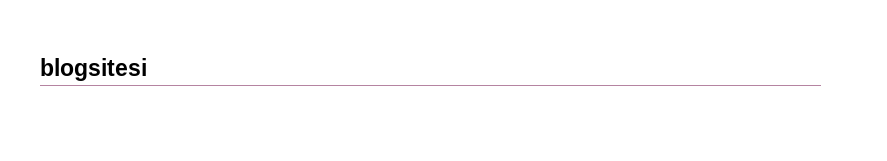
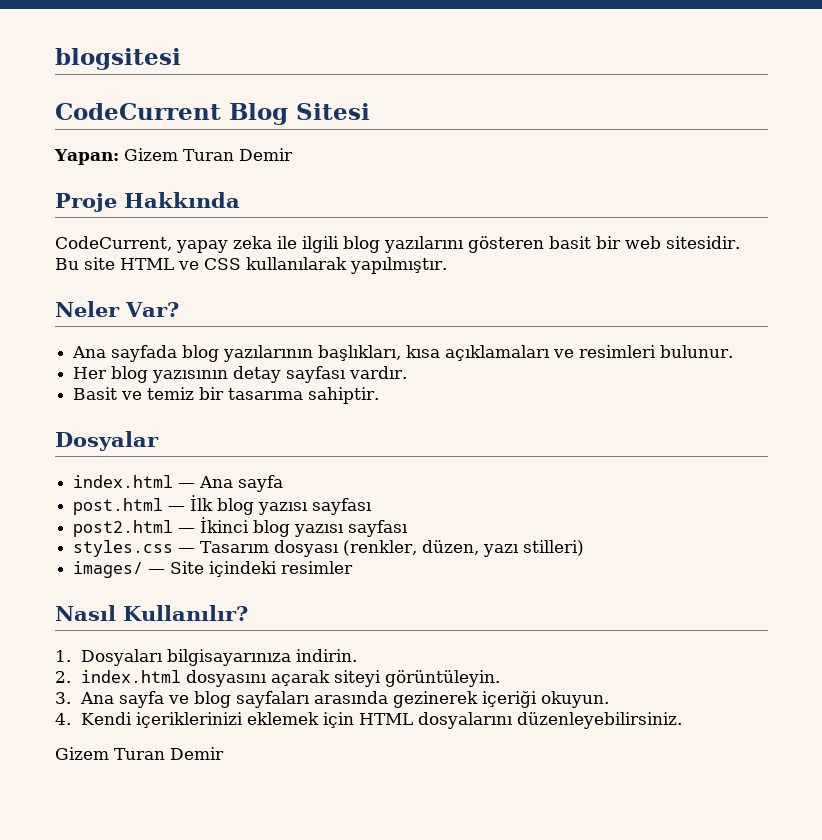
(147, 69) none -> [55,103,370,125] [54,148,293,165] [55,192,240,212] [55,236,740,253] [55,257,447,274] [55,301,179,317] [72,345,734,362] [73,366,408,383] [73,387,380,404] [55,431,159,451] [73,475,284,492] [73,495,373,515] [73,517,409,537] [73,540,585,557] [73,561,354,578] [55,605,248,621] [55,649,357,666] [55,670,500,687] [55,691,609,708] [55,712,682,729] [55,747,224,760] // CodeCurrent Blog Sitesi // Yapan: Gizem Turan Demir // Proje Hakkında // CodeCurrent, yapay zeka ile ilgili blog yazılarını gösteren basit bir web sitesidir. Bu site HTML ve CSS kullanılarak yapılmıştır. // Neler Var? // Ana sayfada blog yazılarının başlıkları, kısa açıklamaları ve resimleri bulunur. // Her blog yazısının detay sayfası vardır. // Basit ve temiz bir tasarıma sahiptir. // Dosyalar // index.html — Ana sayfa // post.html — İlk blog yazısı sayfası // post2.html — İkinci blog yazısı sayfası // styles.css — Tasarım dosyası (renkler, düzen, yazı stilleri) // images/ — Site içindeki resimler // Nasıl Kullanılır? // 1. Dosyaları bilgisayarınıza indirin. // 2. index.html dosyasını açarak siteyi görüntüleyin. // 3. Ana sayfa ve blog sayfaları arasında gezinerek içeriği okuyun. // 4. Kendi içeriklerinizi eklemek için HTML dosyalarını düzenleyebilirsiniz. // Gizem Turan Demir

